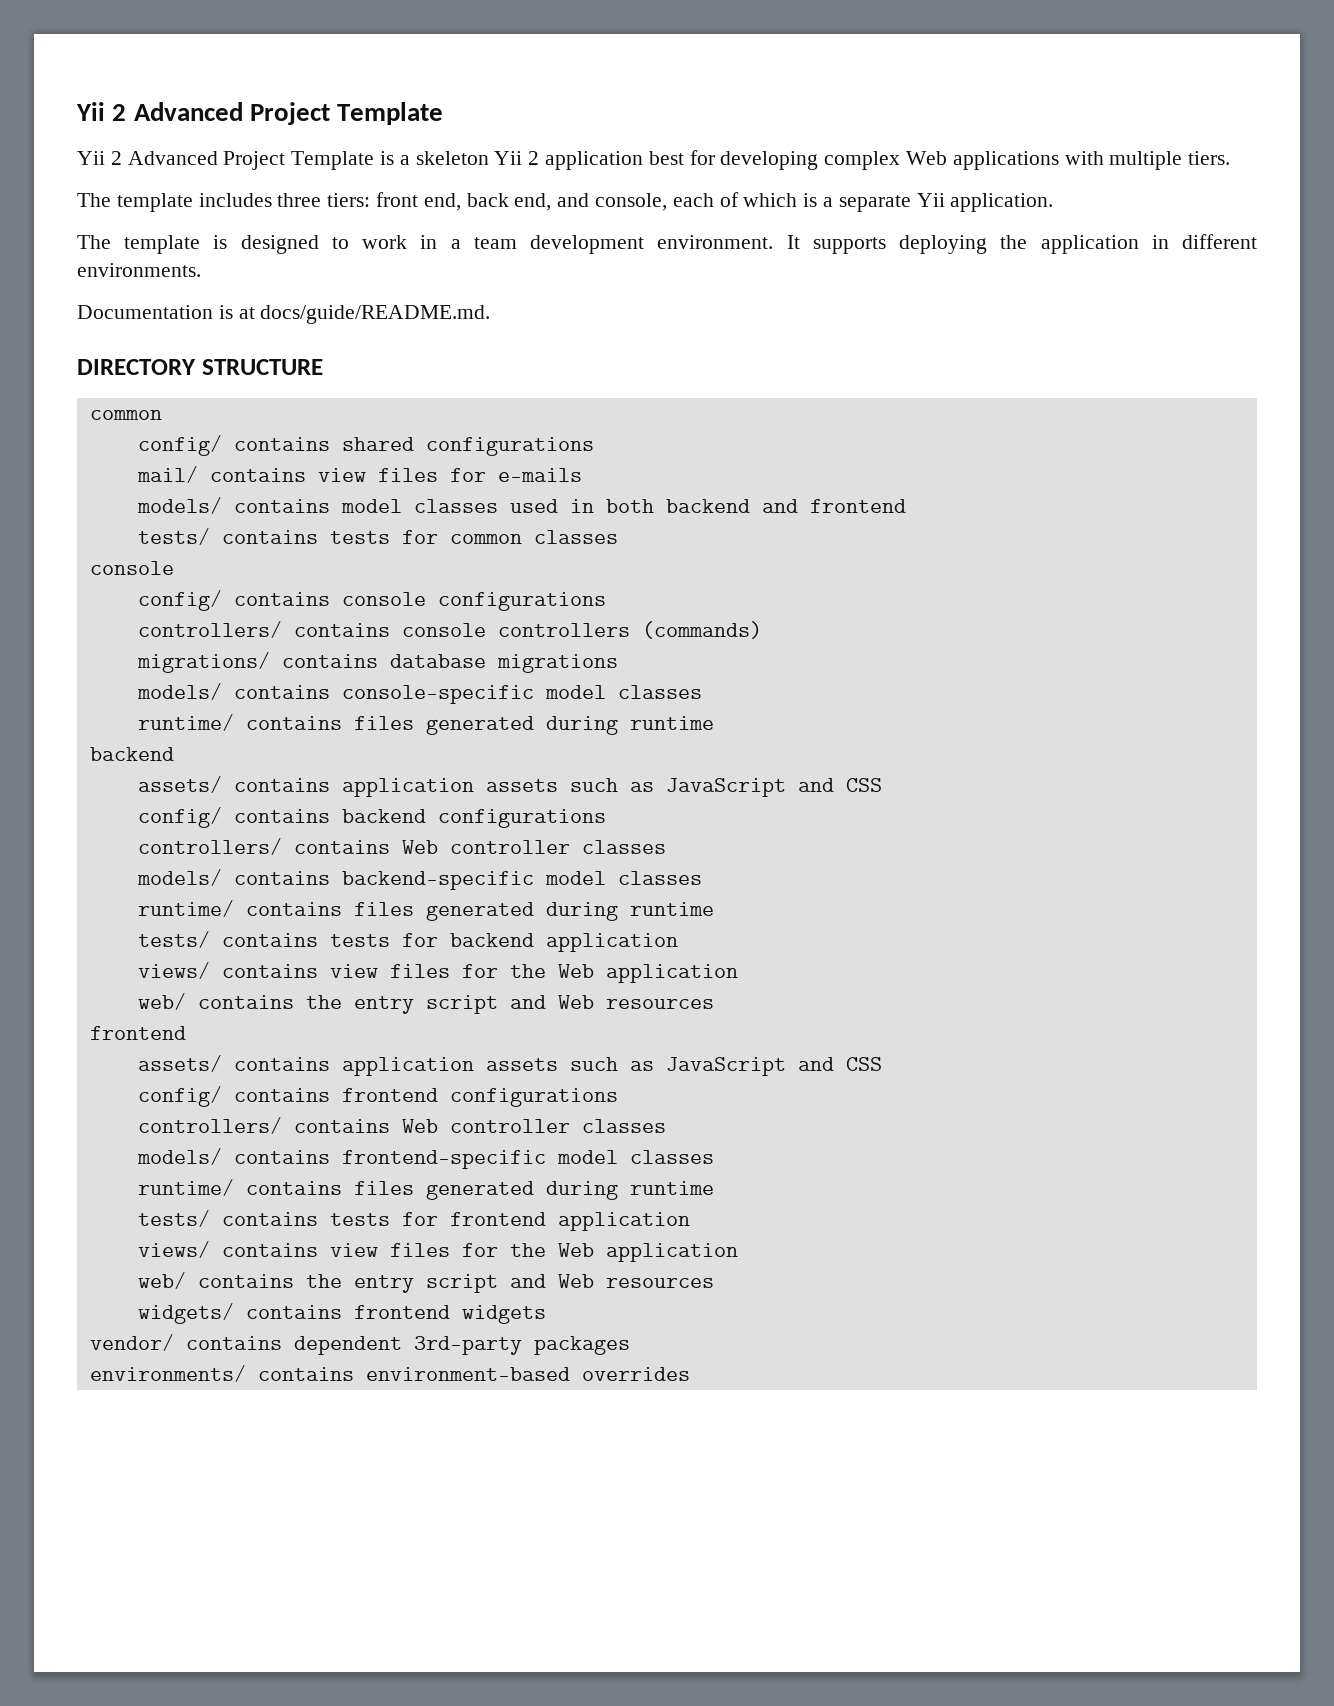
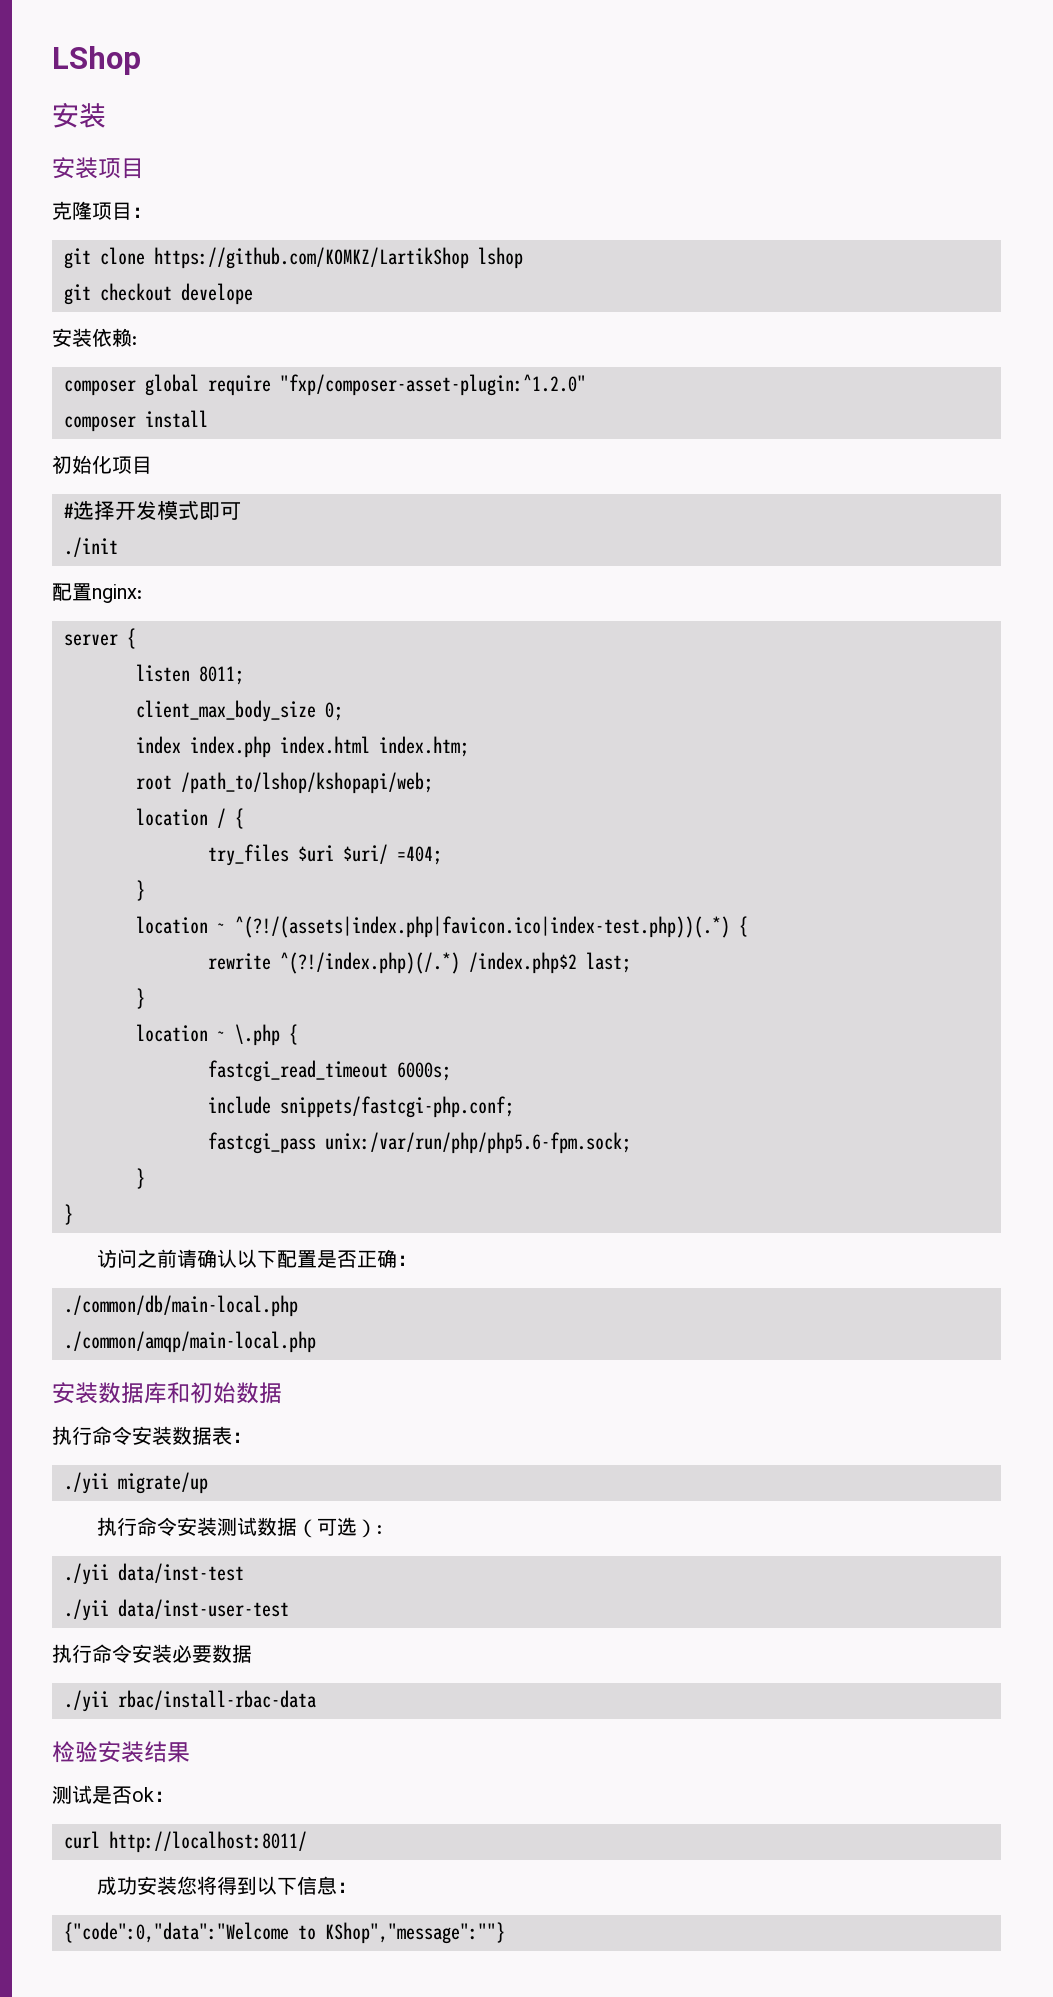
[76,102,444,125] [77,150,1231,170] [77,192,1054,212] [77,234,1258,254] [77,263,201,277] [77,305,491,324] [77,359,323,375] [89,410,162,420] [137,435,594,456] [136,466,582,483] [136,497,906,514] [137,528,618,545] [89,561,174,575] [137,590,606,611] [137,621,762,639] [136,652,618,673] [136,683,702,704] [137,714,714,735] [89,747,174,761] [137,776,882,797] [137,807,606,828] [137,838,666,855] [136,869,702,890] [137,900,714,921] [137,931,678,952] [137,962,738,983] [137,993,714,1014] [89,1026,186,1040] [137,1055,882,1076] [137,1086,618,1107] [137,1117,666,1134] [136,1148,714,1169] [137,1179,714,1200] [137,1210,690,1231] [137,1241,738,1262] [137,1272,714,1293] [137,1303,546,1324] [89,1334,630,1355] [89,1365,690,1382] Yii 2 Advanced Project Template // Yii 2 Advanced Project Template is a skeleton Yii 2 application best for developing complex Web applications with multiple tiers. // The template includes three tiers: front end, back end, and console, each of which is a separate Yii application. // The template is designed to work in a team development environment. It supports deploying the application in different environments. // Documentation is at docs/guide/README.md. // DIRECTORY STRUCTURE // common // config/ contains shared configurations // mail/ contains view files for e-mails // models/ contains model classes used in both backend and frontend // tests/ contains tests for common classes // console // config/ contains console configurations // controllers/ contains console controllers (commands) // migrations/ contains database migrations // models/ contains console-specific model classes // runtime/ contains files generated during runtime // backend // assets/ contains application assets such as JavaScript and CSS // config/ contains backend configurations // controllers/ contains Web controller classes // models/ contains backend-specific model classes // runtime/ contains files generated during runtime // tests/ contains tests for backend application // views/ contains view files for the Web application // web/ contains the entry script and Web resources // frontend // assets/ contains application assets such as JavaScript and CSS // config/ contains frontend configurations // controllers/ contains Web controller classes // models/ contains frontend-specific model classes // runtime/ contains files generated during runtime // tests/ contains tests for frontend application // views/ contains view files for the Web application // web/ contains the entry script and Web resources // widgets/ contains frontend widgets // vendor/ contains dependent 3rd-party packages // environments/ contains environment-based overrides -> [52,46,141,75] [52,102,106,128] [52,157,144,179] [52,201,152,220] [64,247,523,269] [64,283,253,305] [52,328,137,347] [64,374,586,396] [64,410,208,432] [52,455,152,474] [64,501,241,521] [64,537,118,557] [52,583,142,603] [64,628,136,649] [136,664,244,685] [136,700,343,722] [136,736,469,758] [136,772,433,794] [136,808,244,829] [208,844,442,866] [136,880,145,901] [136,916,748,938] [208,952,631,974] [136,988,145,1009] [136,1024,298,1046] [208,1060,451,1082] [208,1096,514,1118] [208,1132,631,1154] [136,1168,145,1189] [64,1204,73,1225] [96,1249,417,1268] [64,1295,298,1317] [64,1331,316,1353] [52,1382,282,1404] [52,1426,252,1445] [64,1472,208,1494] [96,1517,382,1538] [64,1563,244,1585] [64,1599,289,1621] [52,1644,252,1663] [64,1690,316,1712] [52,1741,190,1763] [52,1785,174,1804] [64,1831,307,1853] [96,1876,357,1895] [64,1922,505,1944] LShop // 安装 // 安装项目 // 克隆项目： // git clone https://github.com/KOMKZ/LartikShop lshop // git checkout develope // 安装依赖: // composer global require "fxp/composer-asset-plugin:^1.2.0" // composer install // 初始化项目 // #选择开发模式即可 // ./init // 配置nginx: // server { // listen 8011; // client_max_body_size 0; // index index.php index.html index.htm; // root /path_to/lshop/kshopapi/web; // location / { // try_files $uri $uri/ =404; // } // location ~ ^(?!/(assets|index.php|favicon.ico|index-test.php))(.*) { // rewrite ^(?!/index.php)(/.*) /index.php$2 last; // } // location ~ \.php { // fastcgi_read_timeout 6000s; // include snippets/fastcgi-php.conf; // fastcgi_pass unix:/var/run/php/php5.6-fpm.sock; // } // } // 访问之前请确认以下配置是否正确： // ./common/db/main-local.php // ./common/amqp/main-local.php // 安装数据库和初始数据 // 执行命令安装数据表： // ./yii migrate/up // 执行命令安装测试数据（可选）: // ./yii data/inst-test // ./yii data/inst-user-test // 执行命令安装必要数据 // ./yii rbac/install-rbac-data // 检验安装结果 // 测试是否ok： // curl http://localhost:8011/ // 成功安装您将得到以下信息： // {"code":0,"data":"Welcome to KShop","message":""}

